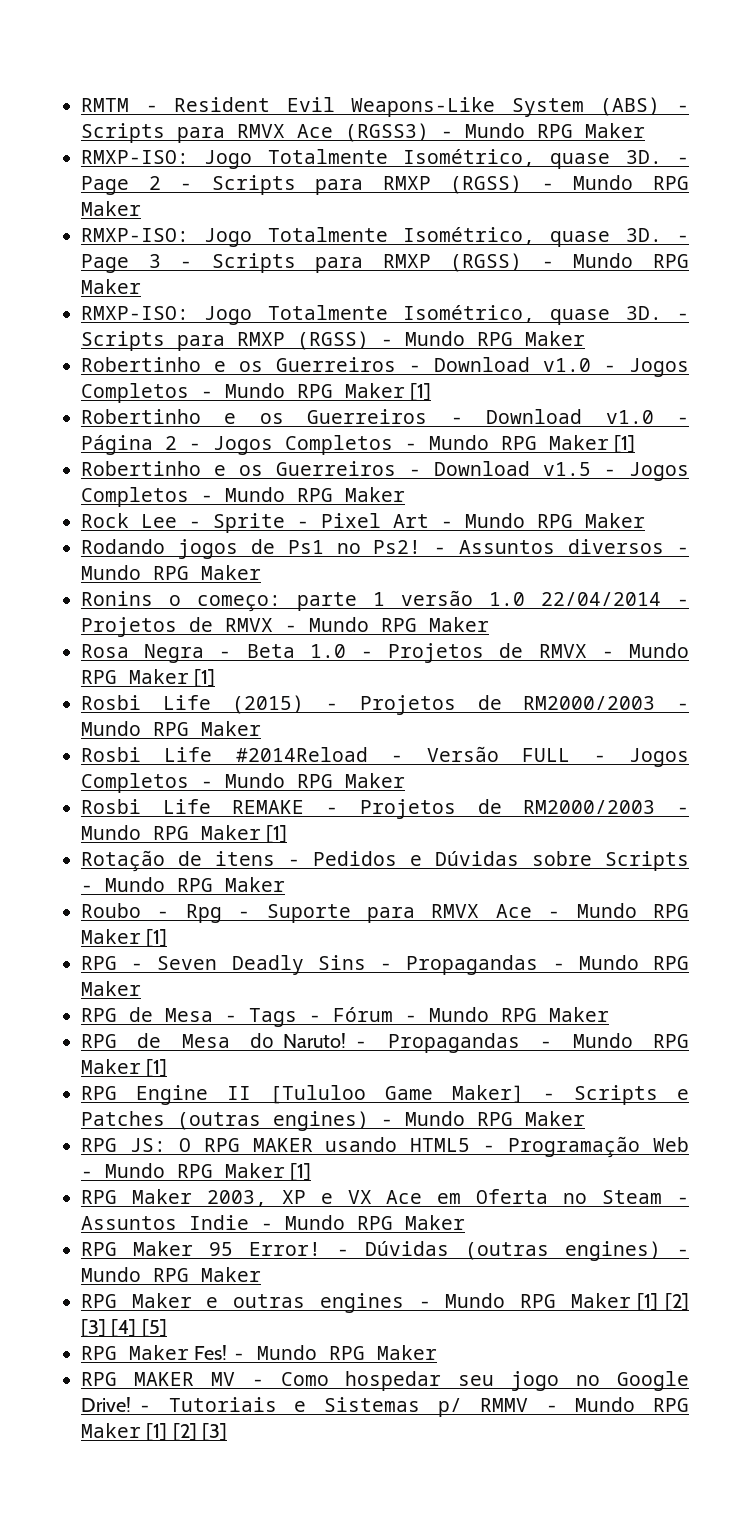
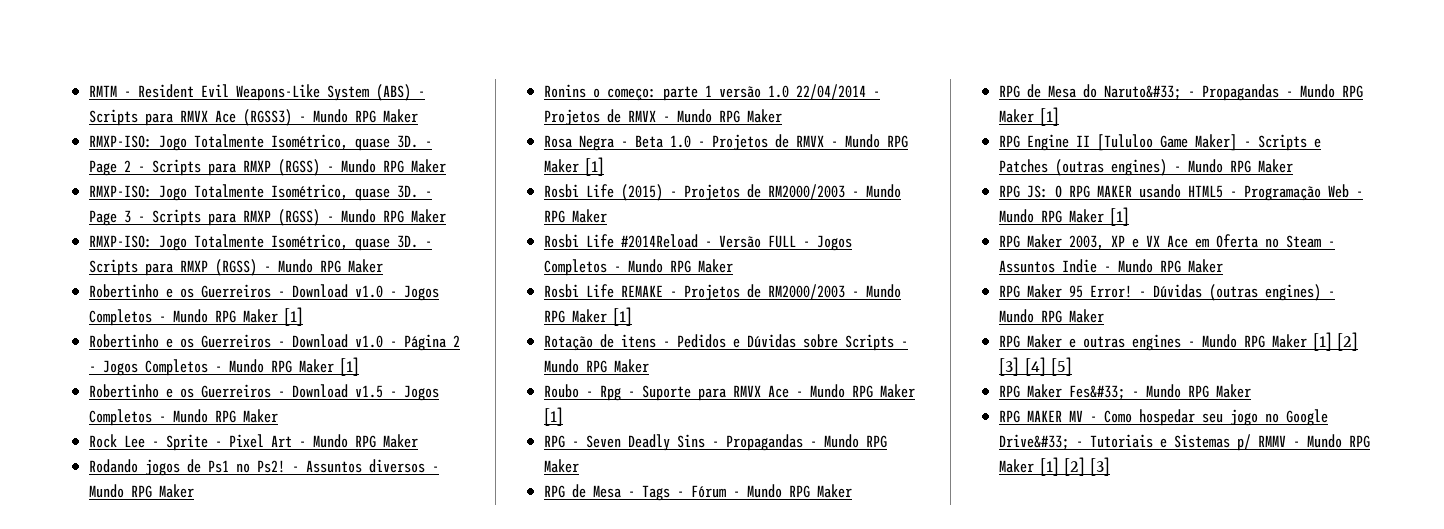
[283,1033,347,1048] Naruto! -> [1104,85,1182,100] Naruto&#33;
[194,1345,228,1360] Fes! -> [1069,385,1126,400] Fes&#33;
[81,1397,131,1412] Drive! -> [999,434,1070,450] Drive&#33;

